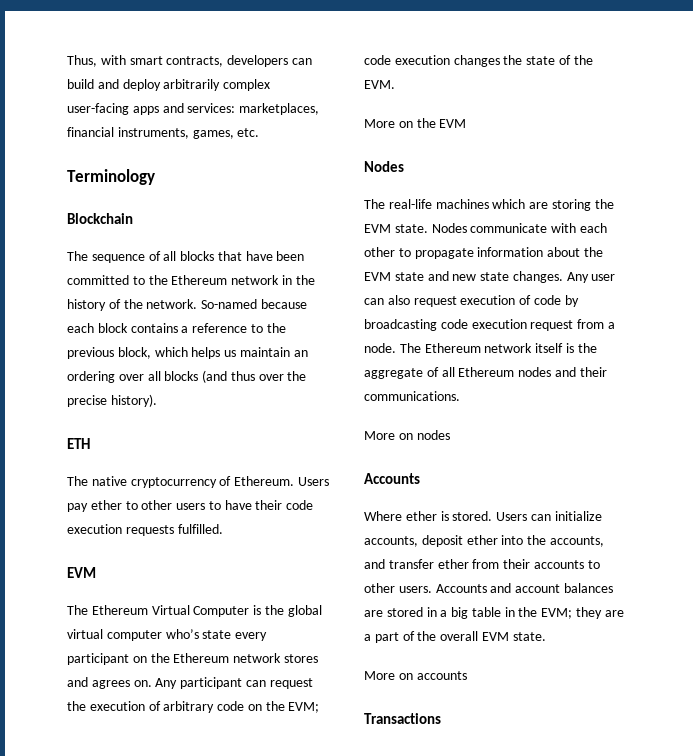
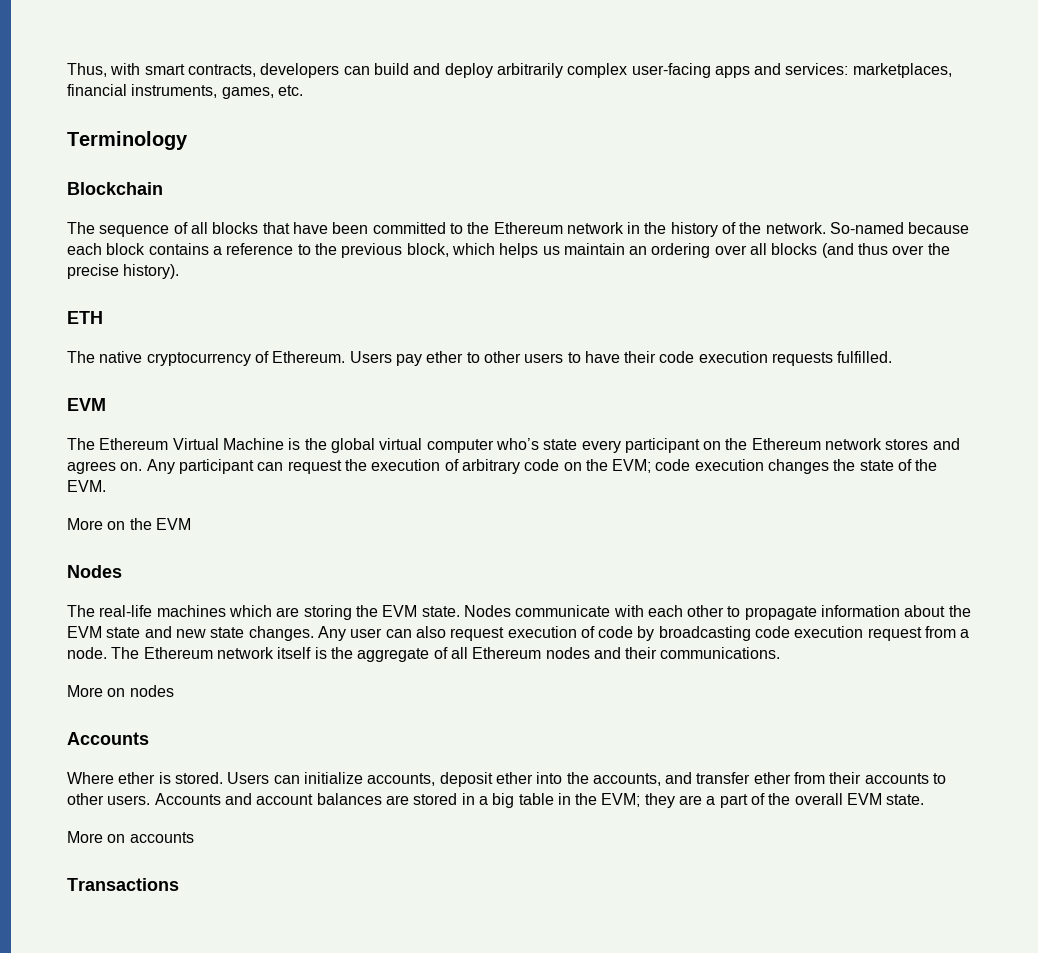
[193,606,250,617] Computer -> [222,438,284,450] Machine

